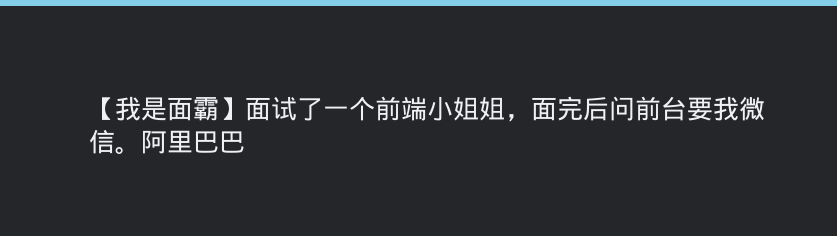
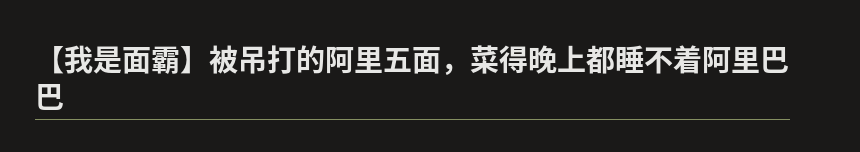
[245,96,765,122] [89,129,141,154] 面试了一个前端小姐姐，面完后问前台要我微信。 -> [209,45,702,76] 被吊打的阿里五面，菜得晚上都睡不着

